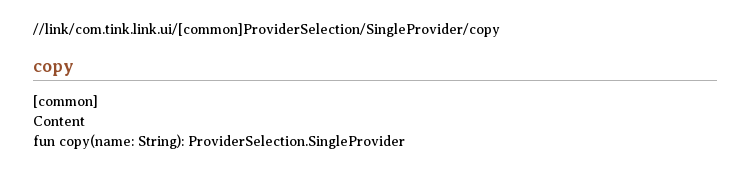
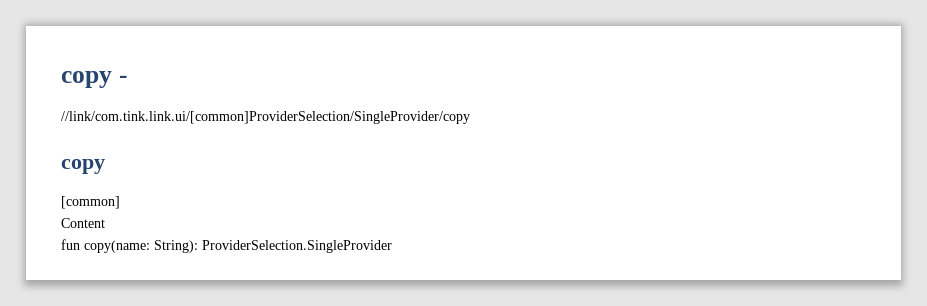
(33, 30) none -> [61,71,127,88] copy - //

